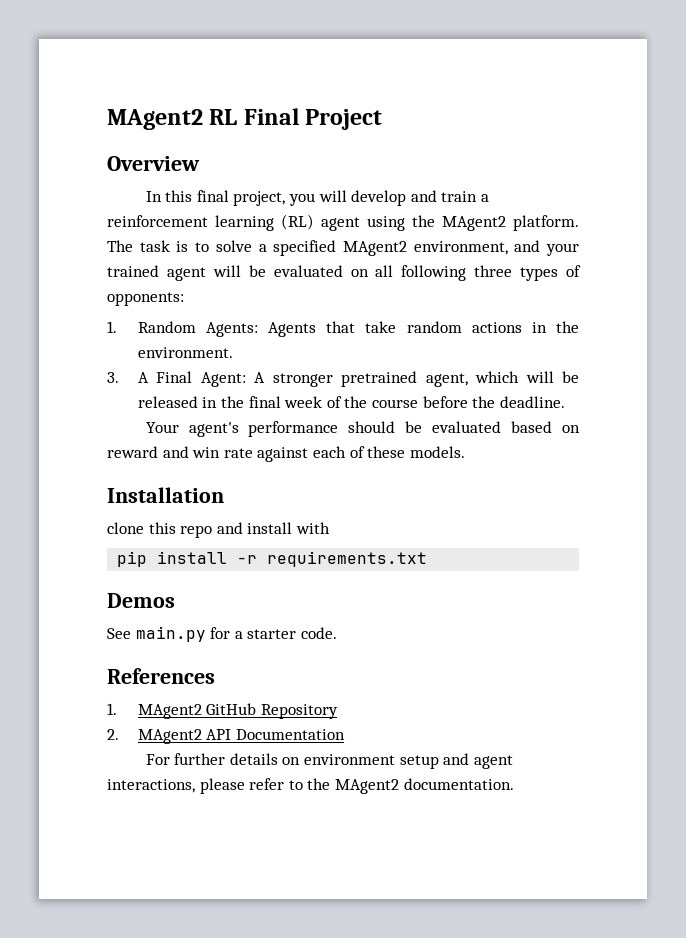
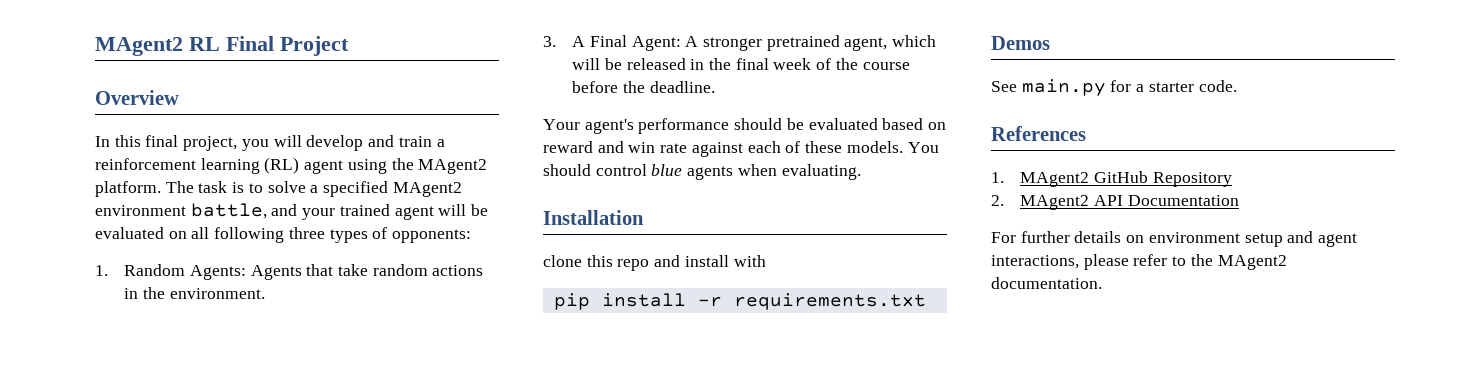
[413,241,508,255] environment, -> [95,203,267,219] environment battle,
(465, 452) none -> [907,142,939,153] [543,164,861,180] You should control blue agents when evaluating.

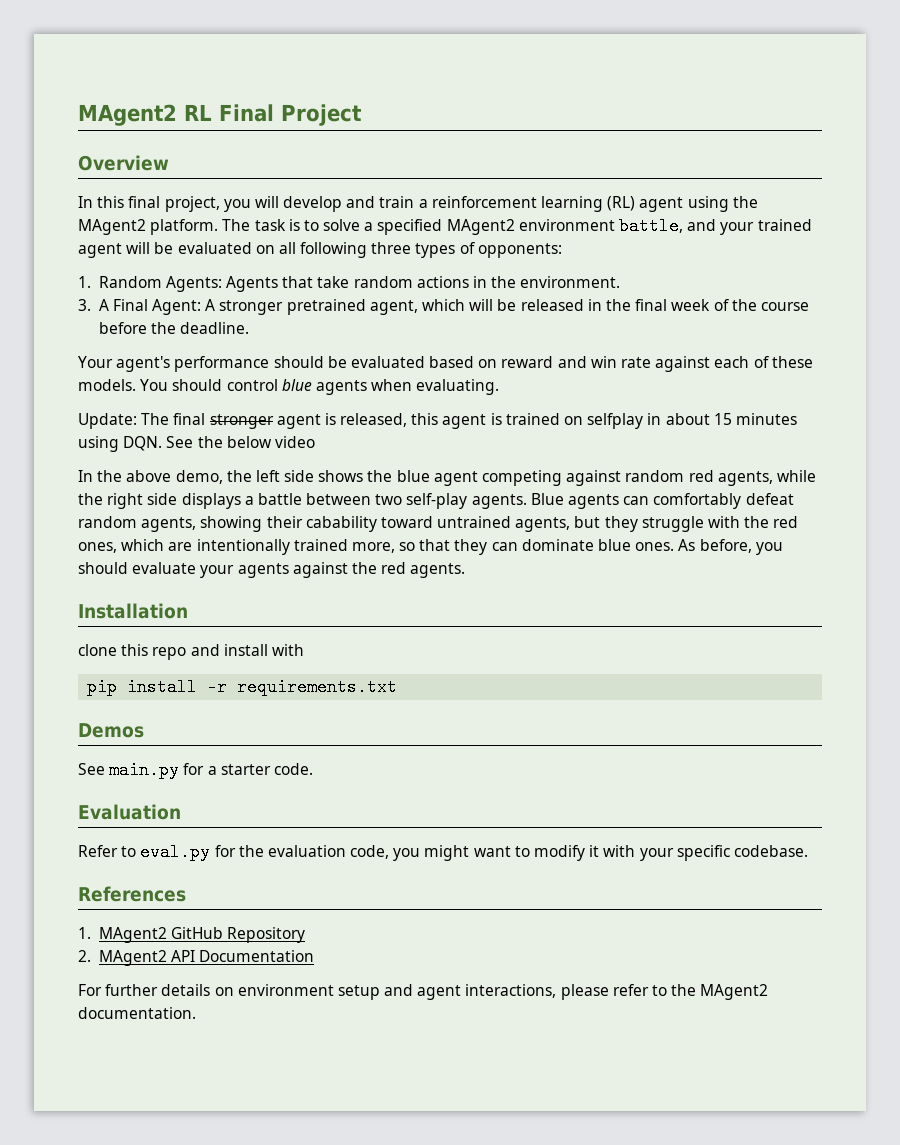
(861, 172) none -> [78,413,797,429] [78,436,315,452] [78,470,816,486] [78,493,794,509] [78,516,799,532] [78,539,783,555] [78,562,466,578] // Update: The final stronger agent is released, this agent is trained on selfplay in about 15 minutes using DQN. See the below video // In the above demo, the left side shows the blue agent competing against random red agents, while the right side displays a battle between two self-play agents. Blue agents can comfortably defeat random agents, showing their cabability toward untrained agents, but they struggle with the red ones, which are intentionally trained more, so that they can dominate blue ones. As before, you should evaluate your agents against the red agents.
(1237, 86) none -> [78,804,181,820] [78,843,808,861] // Evaluation // Refer to eval.py for the evaluation code, you might want to modify it with your specific codebase.

